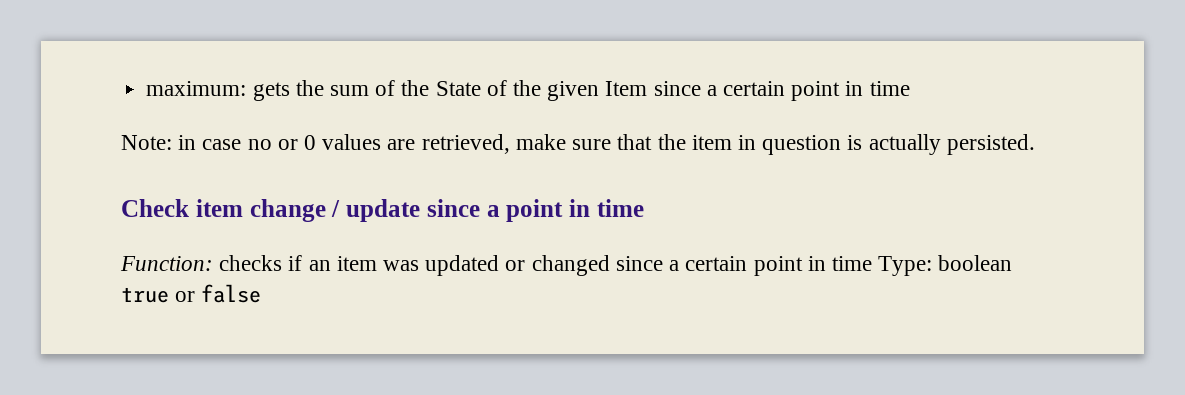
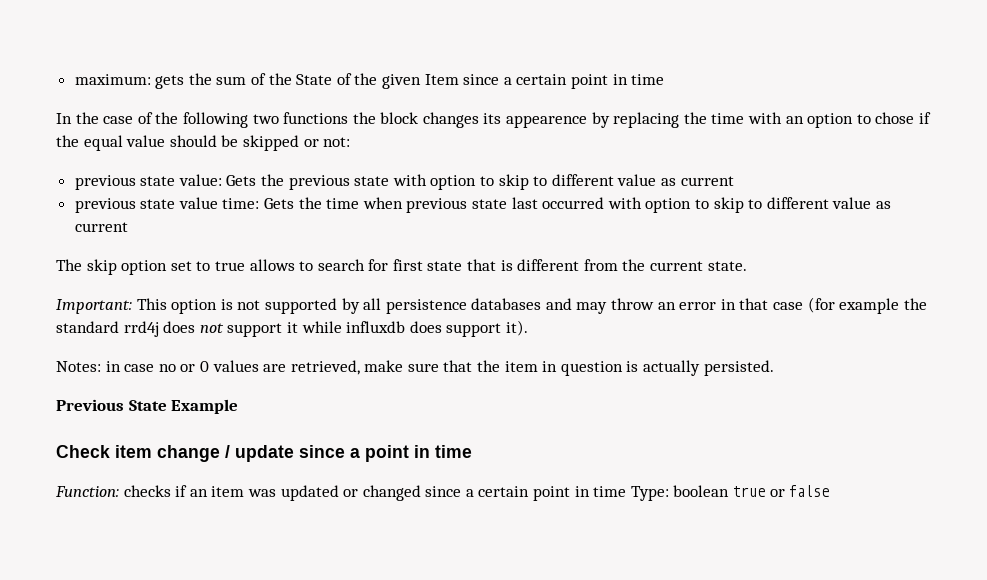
[121,135,172,150] Note: -> [56,112,931,128] [56,135,351,151] [74,174,734,190] [74,197,891,213] [74,222,128,232] [56,259,747,275] [56,297,927,314] [56,320,528,337] [56,361,101,372] In the case of the following two functions the block changes its appearence by replacing the time with an option to chose if the equal value should be skipped or not: // previous state value: Gets the previous state with option to skip to different value as current // previous state value time: Gets the time when previous state last occurred with option to skip to different value as current // The skip option set to true allows to search for first state that is different from the current state. // Important: This option is not supported by all persistence databases and may throw an error in that case (for example the standard rrd4j does not support it while influxdb does support it). // Notes:
(1035, 144) none -> [56,399,239,414] // Previous State Example

